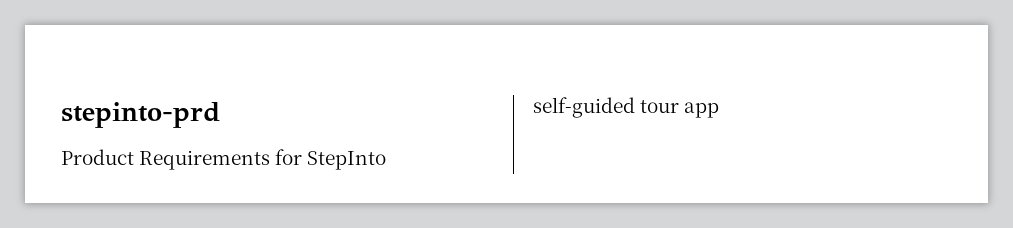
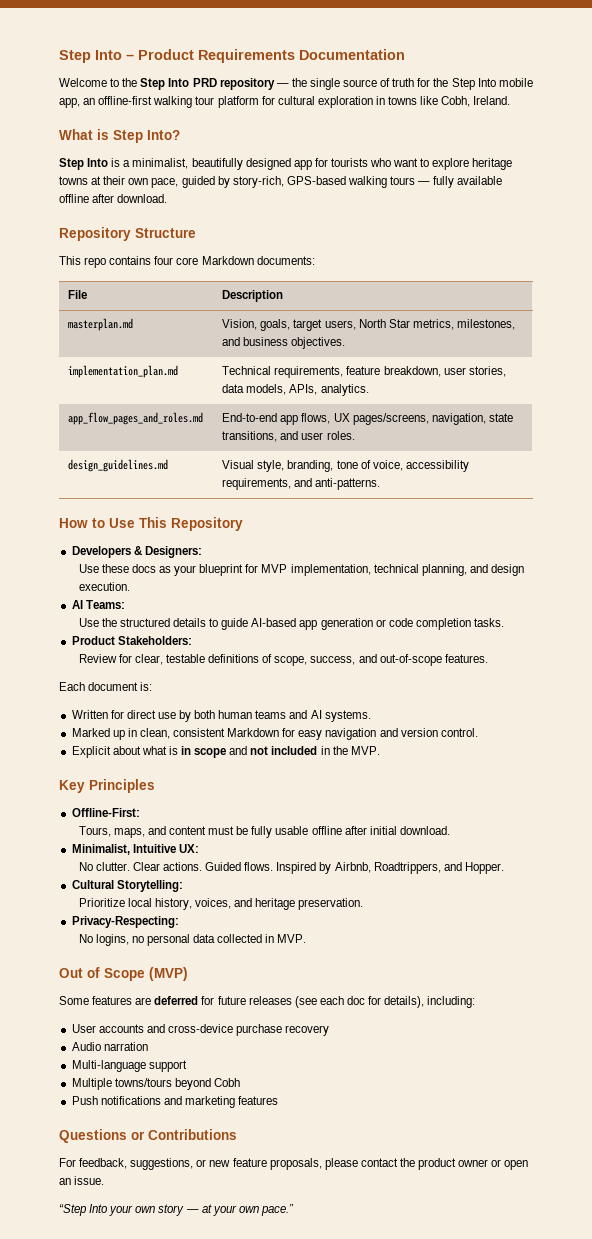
[61,102,220,128] [61,149,387,170] [533,97,720,118] stepinto-prd // Product Requirements for StepInto self-guided tour app -> [59,49,405,63] [59,78,533,90] [59,96,511,108] [59,129,180,143] [59,158,513,170] [59,176,503,188] [59,194,168,203] [59,227,196,241] [59,256,315,268] [68,290,88,299] [222,290,284,302] [68,318,134,331] [222,319,515,331] [222,337,346,349] [68,365,179,378] [222,366,506,378] [222,384,369,396] [68,412,204,425] [222,413,513,425] [222,431,355,442] [68,459,169,472] [222,460,469,472] [222,478,381,490] [59,517,243,531] [71,546,202,558] [78,564,524,576] [78,582,130,591] [71,600,125,609] [78,618,504,630] [71,636,192,645] [78,654,488,666] [59,682,153,691] [71,710,371,722] [71,728,478,740] [71,746,380,758] [59,779,155,793] [71,808,140,817] [78,826,450,838] [71,844,199,855] [78,862,504,874] [71,880,183,892] [78,898,364,910] [71,916,179,928] [78,934,307,946] [59,967,188,981] [59,996,476,1008] [71,1024,330,1036] [71,1042,148,1051] [71,1060,187,1072] [71,1078,240,1090] [71,1096,279,1108] [59,1129,237,1143] [59,1158,529,1170] [59,1176,105,1185] [59,1204,294,1216] Step Into – Product Requirements Documentation // Welcome to the Step Into PRD repository — the single source of truth for the Step Into mobile app, an offline-first walking tour platform for cultural exploration in towns like Cobh, Ireland. // What is Step Into? // Step Into is a minimalist, beautifully designed app for tourists who want to explore heritage towns at their own pace, guided by story-rich, GPS-based walking tours — fully available offline after download. // Repository Structure // This repo contains four core Markdown documents: // File | Description // masterplan.md | Vision, goals, target users, North Star metrics, milestones, and business objectives. // implementation_plan.md | Technical requirements, feature breakdown, user stories, data models, APIs, analytics. // app_flow_pages_and_roles.md | End-to-end app flows, UX pages/screens, navigation, state transitions, and user roles. // design_guidelines.md | Visual style, branding, tone of voice, accessibility requirements, and anti-patterns. // How to Use This Repository // Developers & Designers: // Use these docs as your blueprint for MVP implementation, technical planning, and design execution. // AI Teams: // Use the structured details to guide AI-based app generation or code completion tasks. // Product Stakeholders: // Review for clear, testable definitions of scope, success, and out-of-scope features. // Each document is: // Written for direct use by both human teams and AI systems. // Marked up in clean, consistent Markdown for easy navigation and version control. // Explicit about what is in scope and not included in the MVP. // Key Principles // Offline-First: // Tours, maps, and content must be fully usable offline after initial download. // Minimalist, Intuitive UX: // No clutter. Clear actions. Guided flows. Inspired by Airbnb, Roadtrippers, and Hopper. // Cultural Storytelling: // Prioritize local history, voices, and heritage preservation. // Privacy-Respecting: // No logins, no personal data collected in MVP. // Out of Scope (MVP) // Some features are deferred for future releases (see each doc for details), including: // User accounts and cross-device purchase recovery // Audio narration // Multi-language support // Multiple towns/tours beyond Cobh // Push notifications and marketing features // Questions or Contributions // For feedback, suggestions, or new feature proposals, please contact the product owner or open an issue. // “Step Into your own story — at your own pace.”

